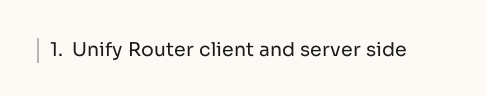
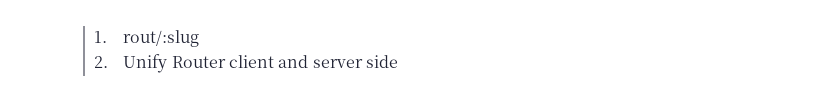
(63, 49) none -> [123,30,200,47] [94,56,109,68] rout/:slug // 2.

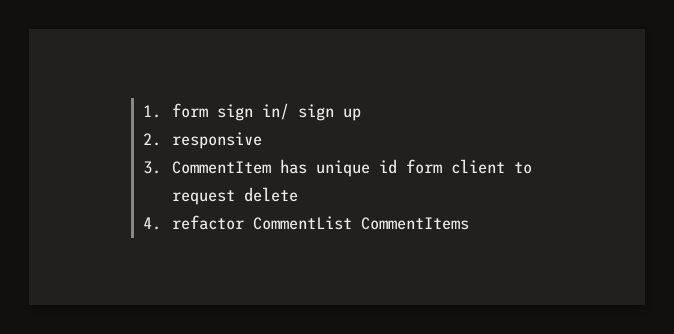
[123,30,200,47] [94,54,399,73] rout/:slug // 2. Unify Router client and server side -> [172,103,362,121] [142,132,263,149] [142,159,533,177] [172,187,299,205] [142,215,470,230] form sign in/ sign up // 2. responsive // 3. CommentItem has unique id form client to request delete // 4. refactor CommentList CommentItems

